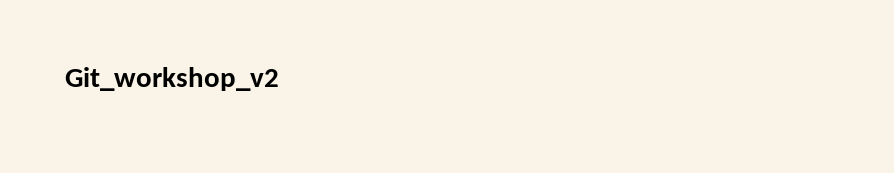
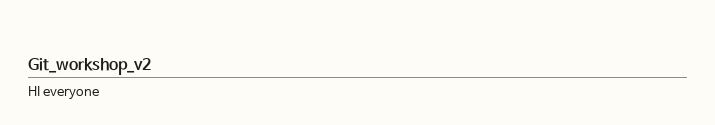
(279, 79) none -> [28,86,100,100] // HI everyone

